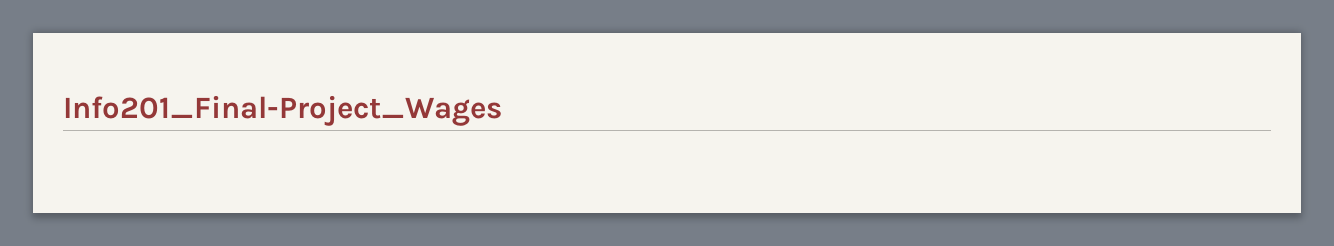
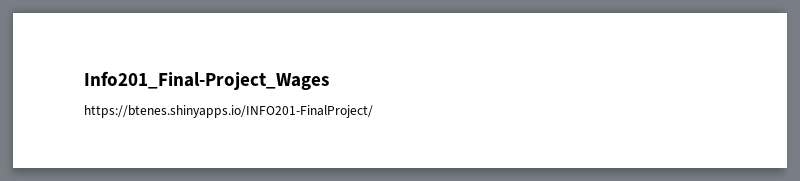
(502, 110) none -> [84,105,373,118] // https://btenes.shinyapps.io/INFO201-FinalProject/

